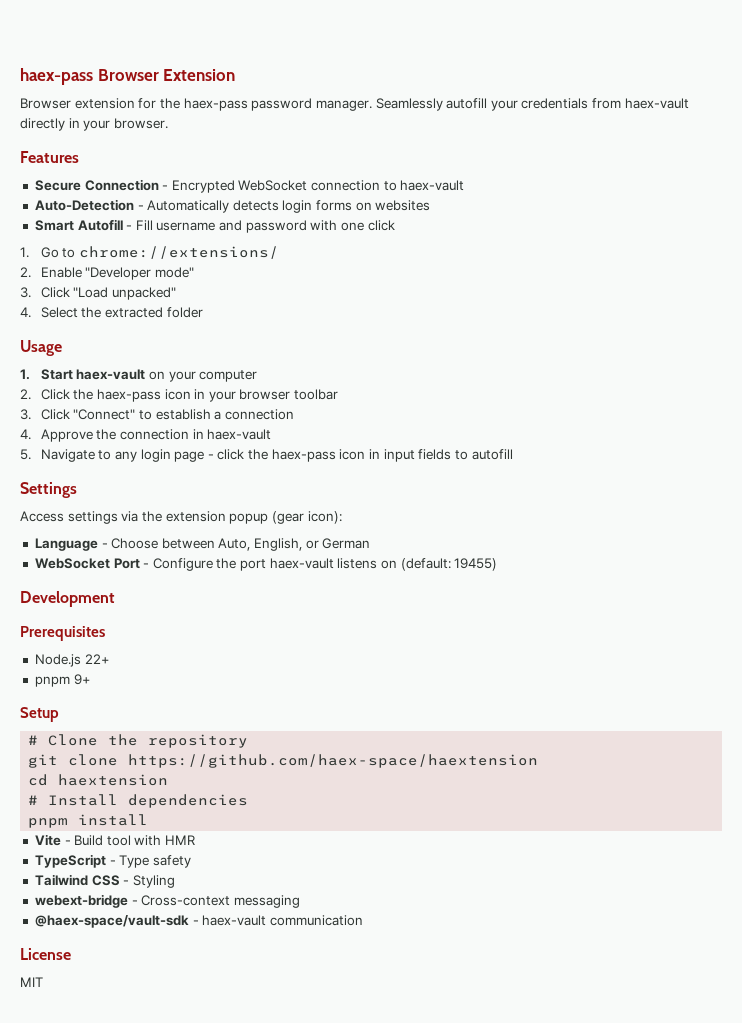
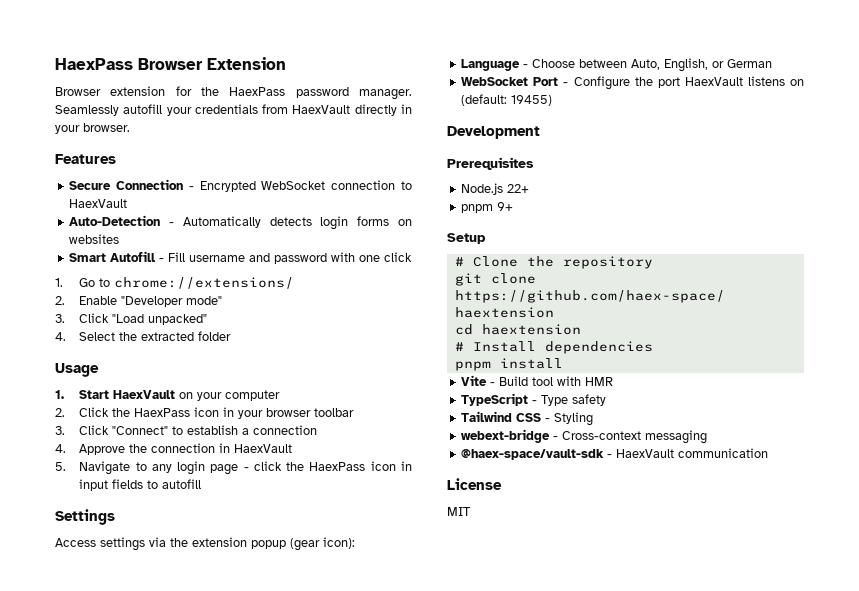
[20,68,93,85] haex-pass -> [55,58,133,70] HaexPass
[183,98,248,111] haex-pass -> [229,87,286,96] HaexPass
[624,98,689,109] haex-vault -> [292,105,351,114] HaexVault
[400,180,465,191] haex-vault -> [69,199,128,208] HaexVault
[76,369,146,380] haex-vault -> [113,390,176,399] HaexVault
[96,389,161,402] haex-pass -> [134,408,191,417] HaexPass
[207,429,272,440] haex-vault -> [234,444,293,453] HaexVault
[271,449,336,462] haex-pass -> [309,462,366,471] HaexPass
[269,558,334,569] haex-vault -> [684,77,743,86] HaexVault
[202,915,267,926] haex-vault -> [616,449,675,458] HaexVault

